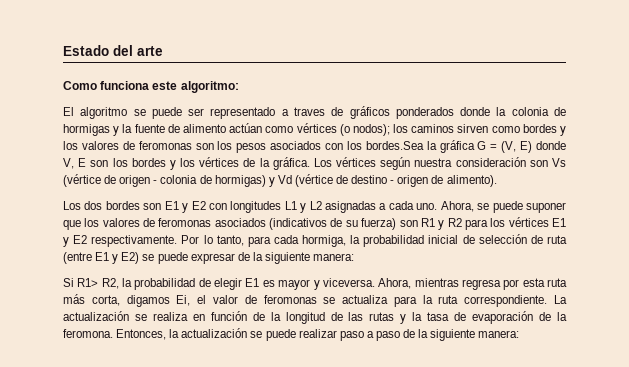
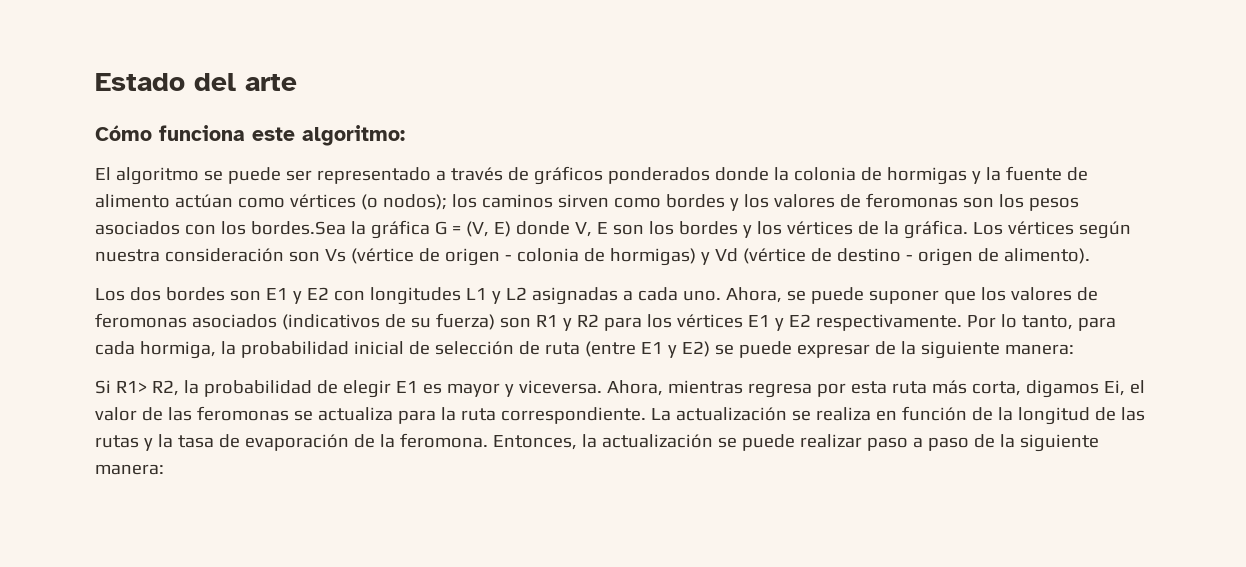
[63,81,97,90] Como -> [95,125,152,141] Cómo
[293,107,325,116] traves -> [450,167,503,181] través
(257, 299) none -> [167,407,192,421] las

